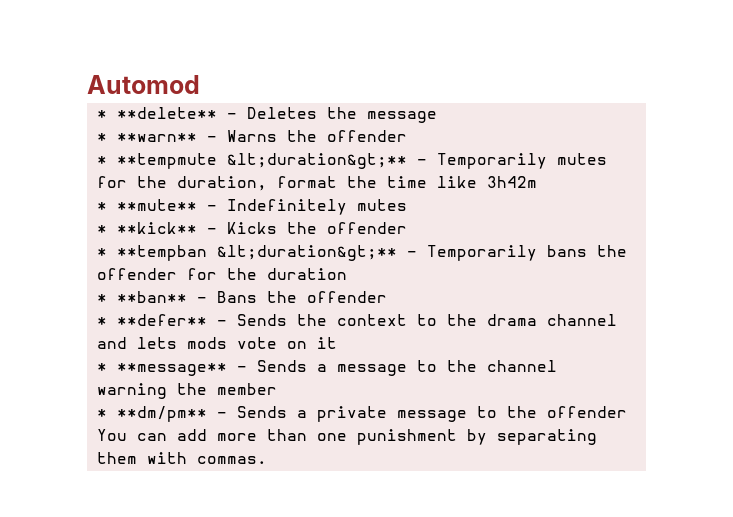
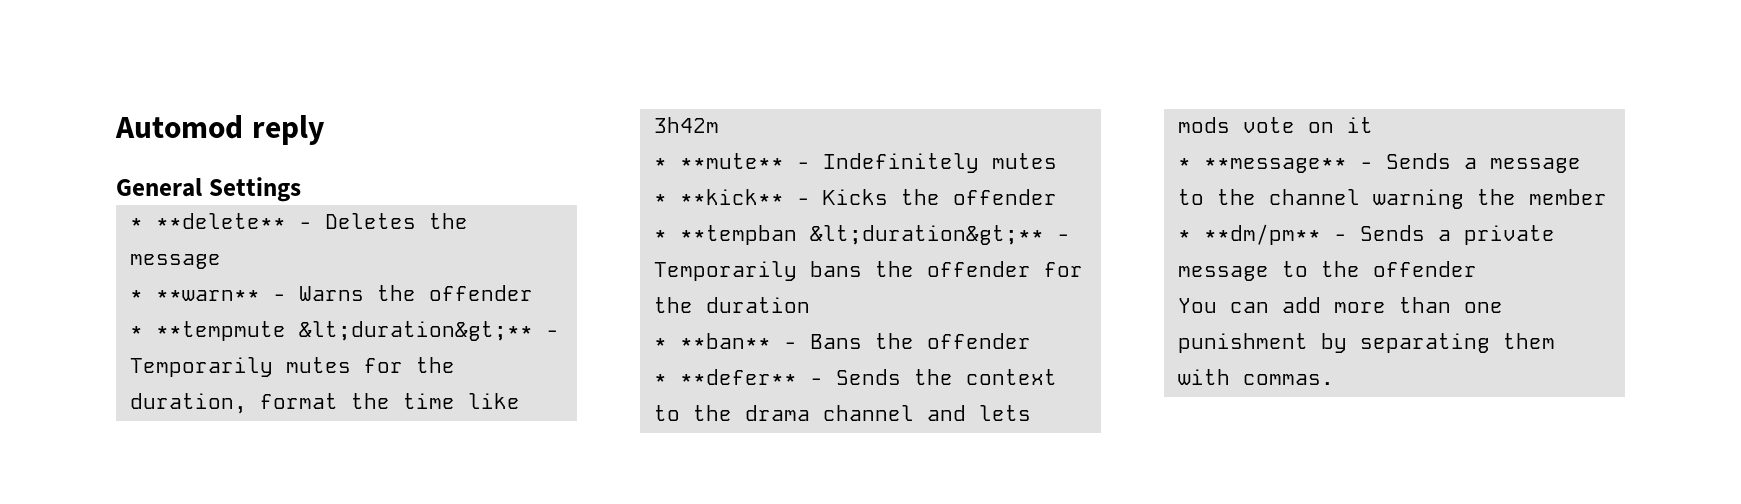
(200, 84) none -> [251,115,325,145] [116,177,301,202] reply // General Settings

